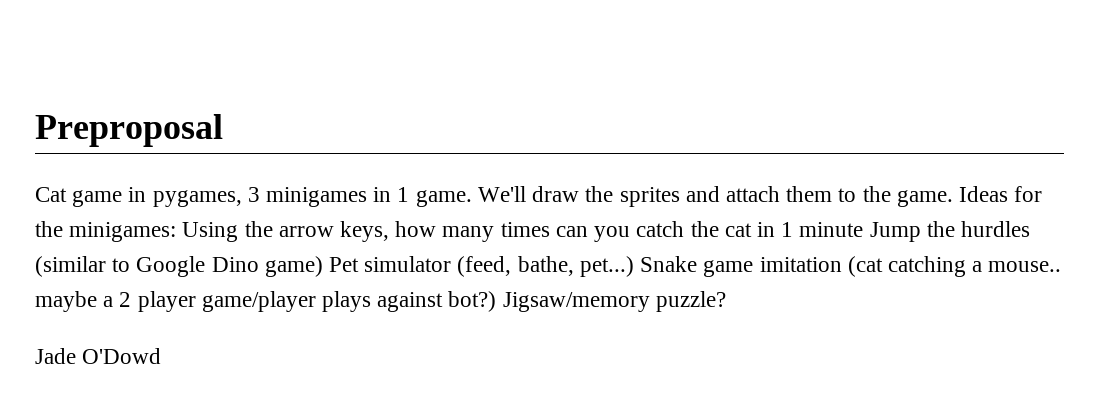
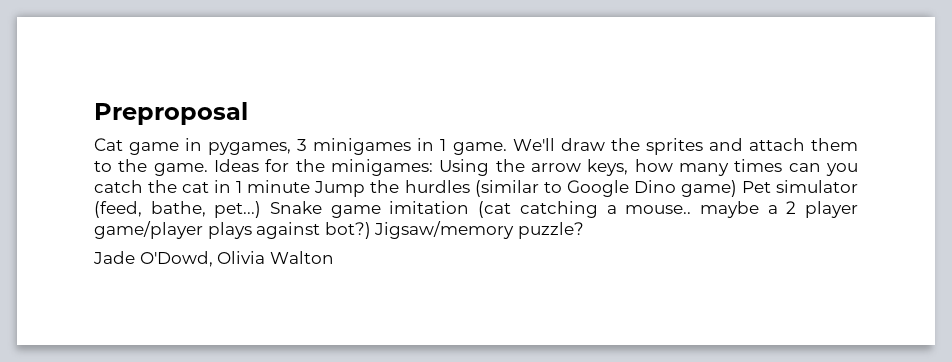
[82,348,162,364] O'Dowd -> [139,251,334,267] O'Dowd, Olivia Walton

